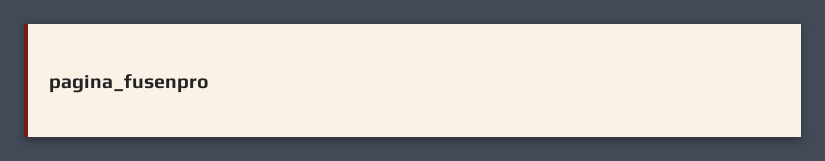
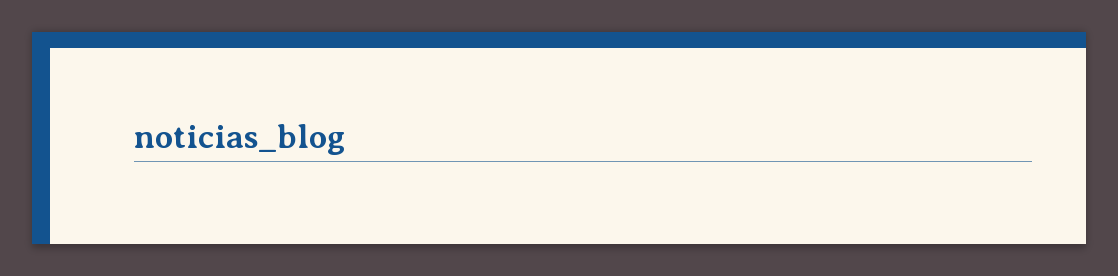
[49,74,209,93] pagina_fusenpro -> [134,124,345,155] noticias_blog

